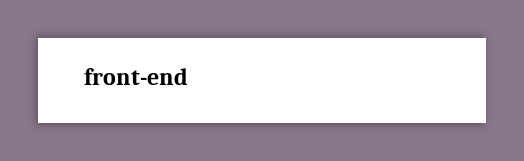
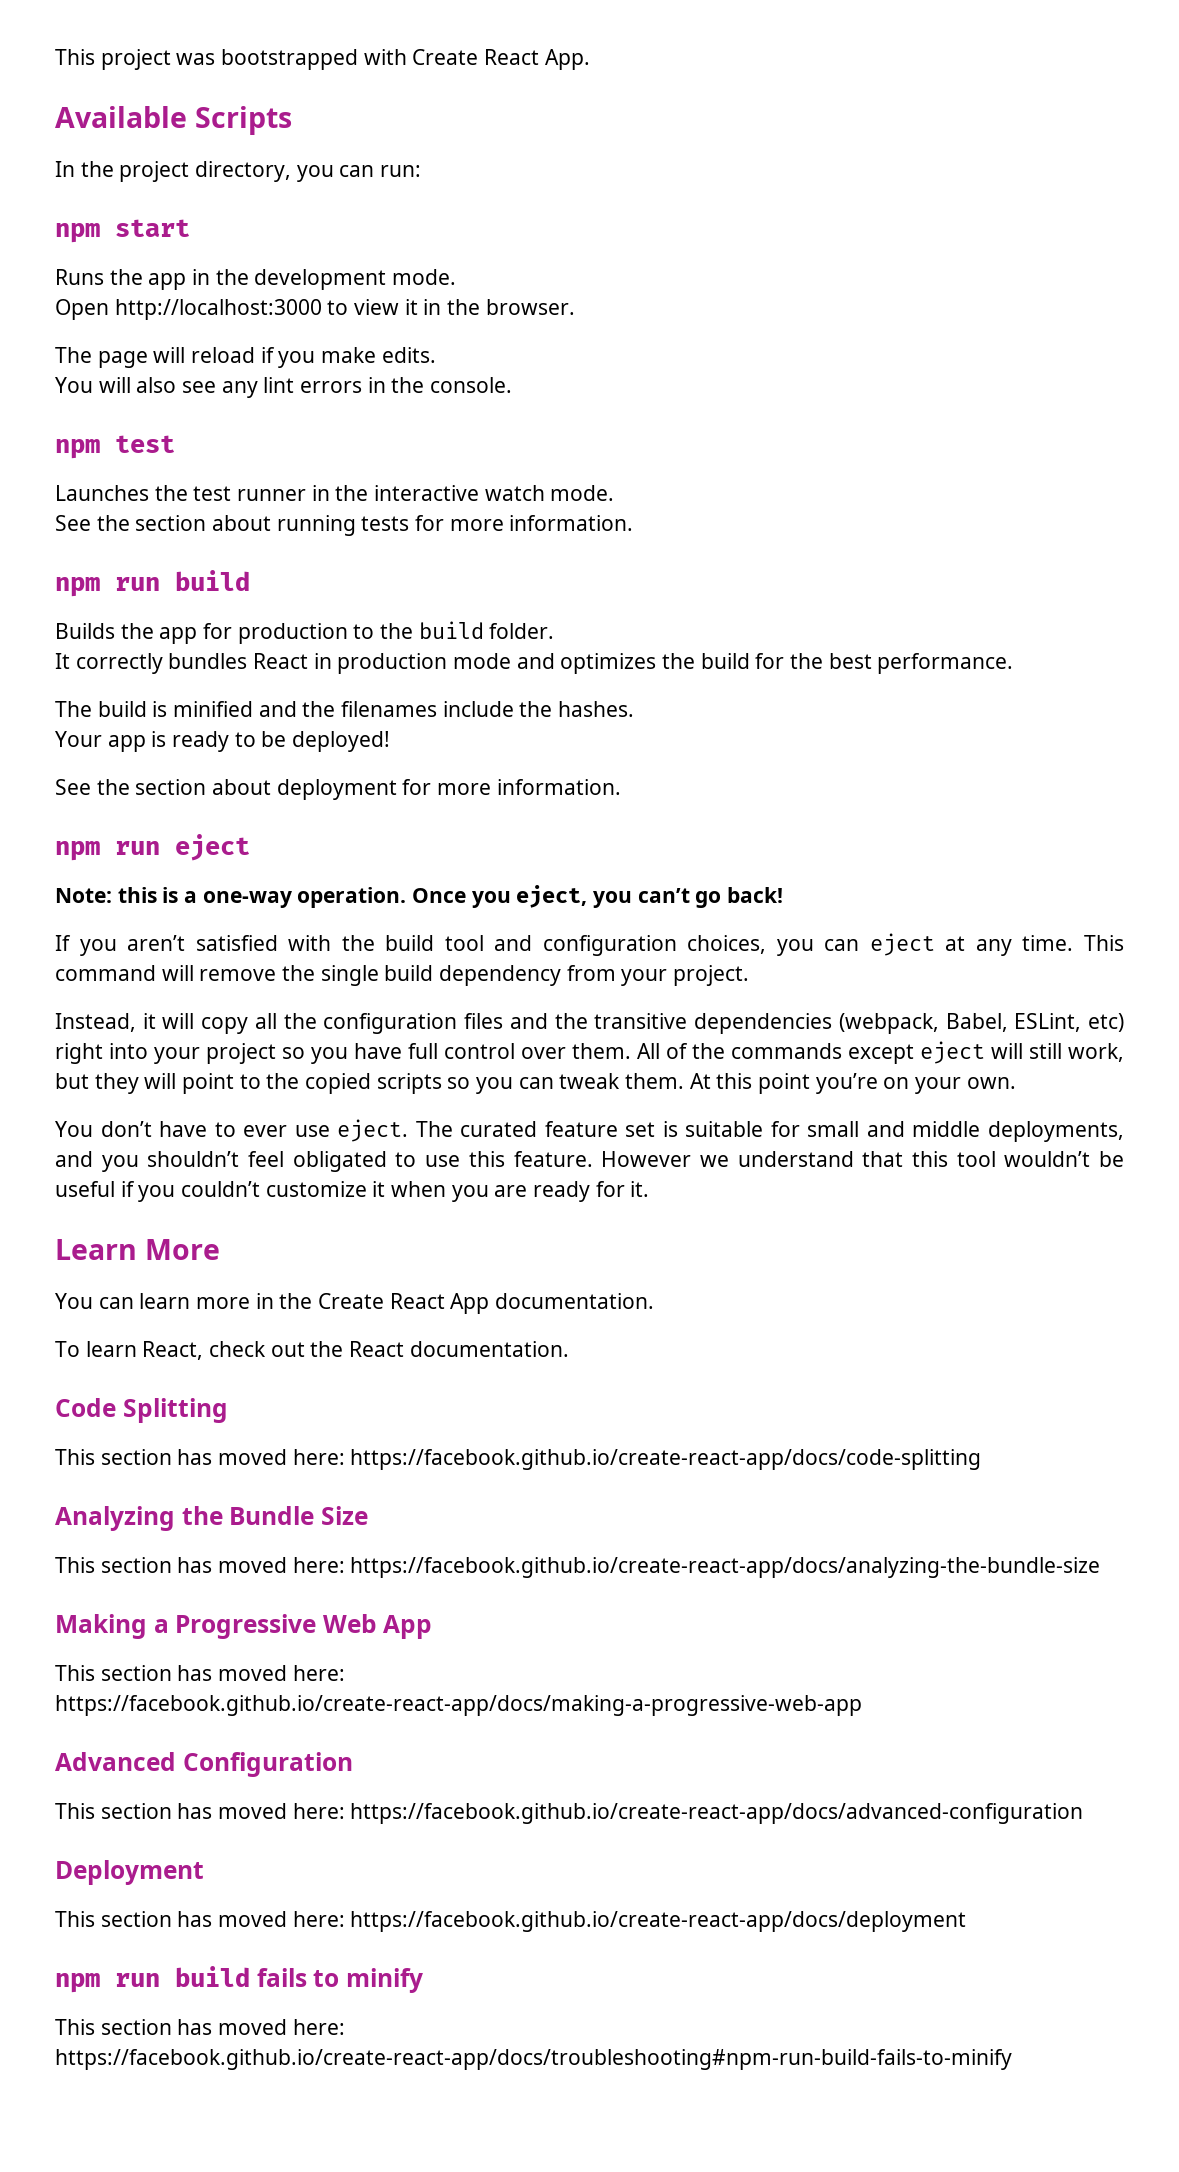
[84,68,188,85] front-end -> [55,49,590,70] [55,106,292,135] [55,161,422,182] [55,219,190,243] [55,269,457,290] [55,299,575,320] [55,347,436,368] [55,377,513,398] [55,435,175,459] [55,485,615,501] [55,515,634,536] [55,570,250,597] [55,621,555,644] [55,653,1014,674] [55,701,635,717] [55,731,391,752] [55,779,621,800] [55,834,250,861] [55,885,784,908] [55,933,1124,956] [55,965,750,986] [55,1013,1125,1034] [55,1041,1124,1064] [55,1073,1016,1094] [55,1119,1124,1142] [55,1151,1124,1172] [55,1181,650,1202] [55,1239,220,1260] [55,1293,655,1314] [55,1341,569,1360] [55,1398,228,1423] [55,1449,982,1470] [55,1506,368,1531] [55,1557,1101,1578] [55,1614,433,1639] [55,1665,345,1681] [55,1695,862,1716] [55,1752,353,1777] [55,1803,1084,1824] [55,1860,204,1885] [55,1911,967,1932] [55,1966,423,1993] [55,2019,345,2035] [55,2049,1012,2070] This project was bootstrapped with Create React App. // Available Scripts // In the project directory, you can run: // npm start // Runs the app in the development mode. // Open http://localhost:3000 to view it in the browser. // The page will reload if you make edits. // You will also see any lint errors in the console. // npm test // Launches the test runner in the interactive watch mode. // See the section about running tests for more information. // npm run build // Builds the app for production to the build folder. // It correctly bundles React in production mode and optimizes the build for the best performance. // The build is minified and the filenames include the hashes. // Your app is ready to be deployed! // See the section about deployment for more information. // npm run eject // Note: this is a one-way operation. Once you eject, you can’t go back! // If you aren’t satisfied with the build tool and configuration choices, you can eject at any time. This command will remove the single build dependency from your project. // Instead, it will copy all the configuration files and the transitive dependencies (webpack, Babel, ESLint, etc) right into your project so you have full control over them. All of the commands except eject will still work, but they will point to the copied scripts so you can tweak them. At this point you’re on your own. // You don’t have to ever use eject. The curated feature set is suitable for small and middle deployments, and you shouldn’t feel obligated to use this feature. However we understand that this tool wouldn’t be useful if you couldn’t customize it when you are ready for it. // Learn More // You can learn more in the Create React App documentation. // To learn React, check out the React documentation. // Code Splitting // This section has moved here: https://facebook.github.io/create-react-app/docs/code-splitting // Analyzing the Bundle Size // This section has moved here: https://facebook.github.io/create-react-app/docs/analyzing-the-bundle-size // Making a Progressive Web App // This section has moved here: https://facebook.github.io/create-react-app/docs/making-a-progressive-web-app // Advanced Configuration // This section has moved here: https://facebook.github.io/create-react-app/docs/advanced-configuration // Deployment // This section has moved here: https://facebook.github.io/create-react-app/docs/deployment // npm run build fails to minify // This section has moved here: https://facebook.github.io/create-react-app/docs/troubleshooting#npm-run-build-fails-to-minify

